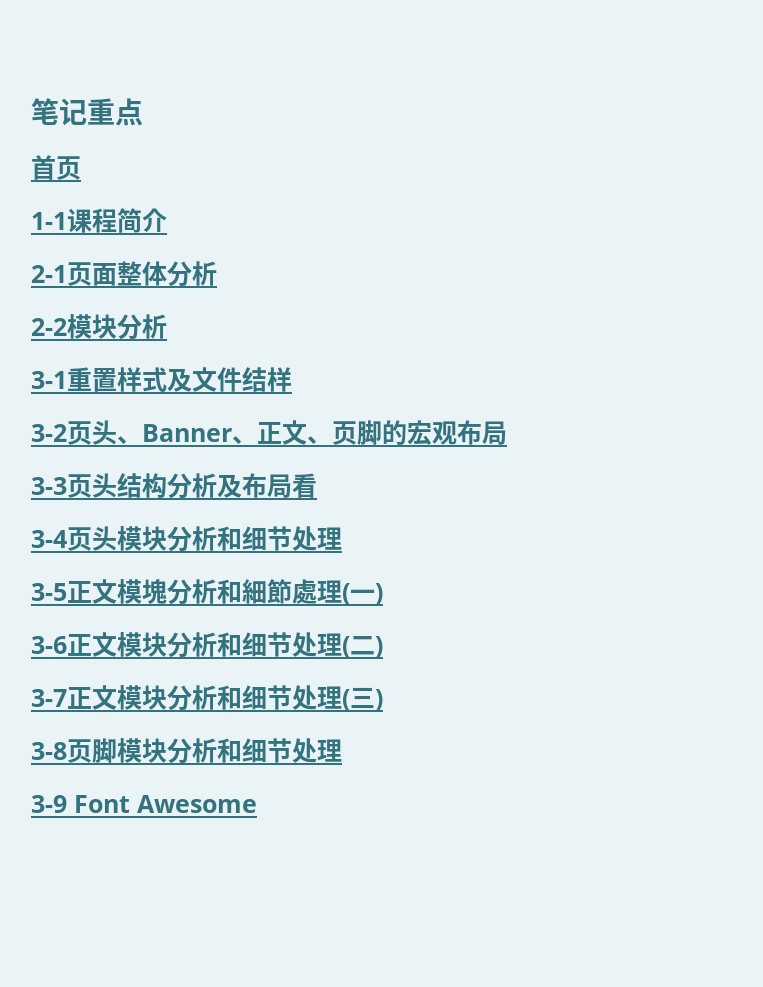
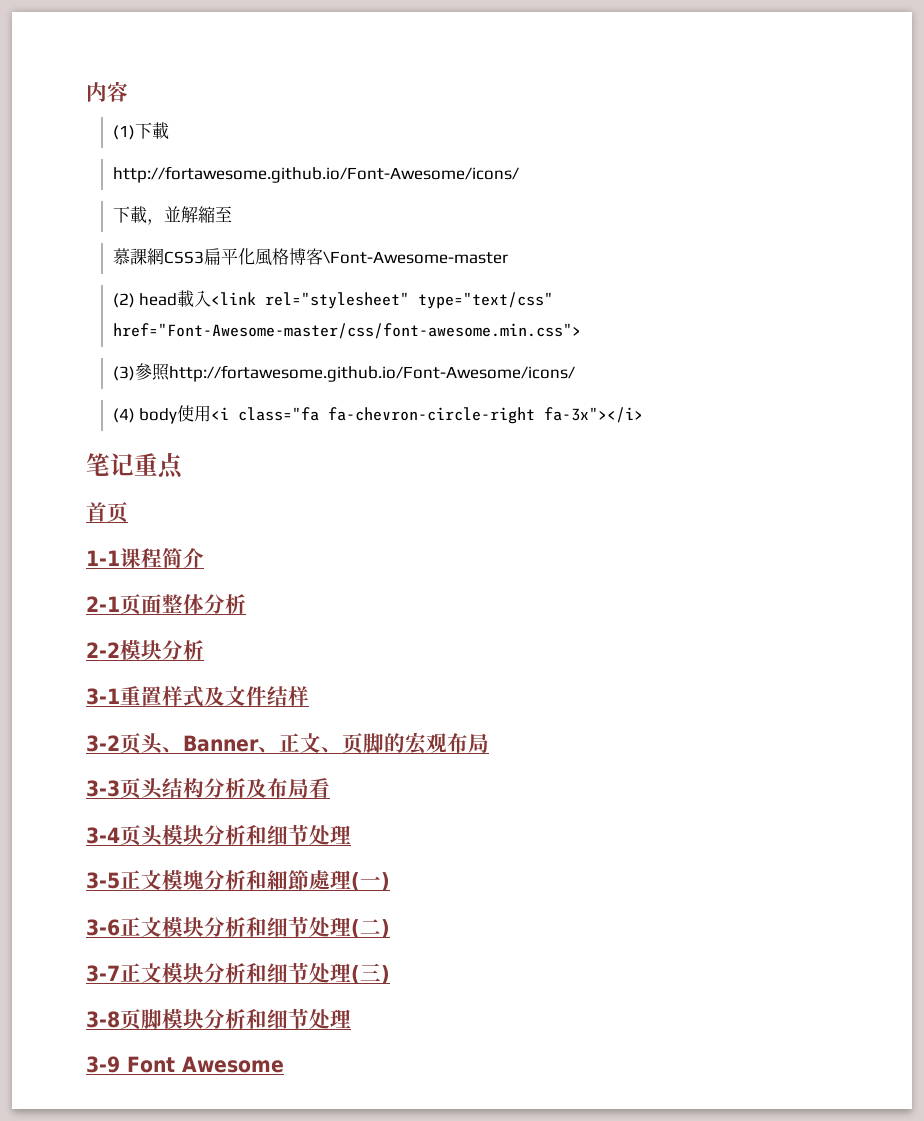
(31, 111) none -> [86,81,128,102] [112,122,169,140] [112,166,519,183] [112,206,232,225] [112,248,508,266] [112,290,554,309] [112,323,581,339] [112,363,575,382] [112,405,644,424] 内容 // (1)下載 // http://fortawesome.github.io/Font-Awesome/icons/ // 下載，並解縮至 // 慕課網CSS3扁平化風格博客\Font-Awesome-master // (2) head載入<link rel="stylesheet" type="text/css" href="Font-Awesome-master/css/font-awesome.min.css"> // (3)參照http://fortawesome.github.io/Font-Awesome/icons/ // (4) body使用<i class="fa fa-chevron-circle-right fa-3x"></i> //

